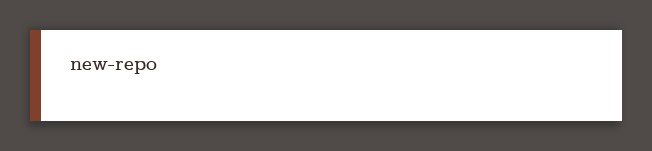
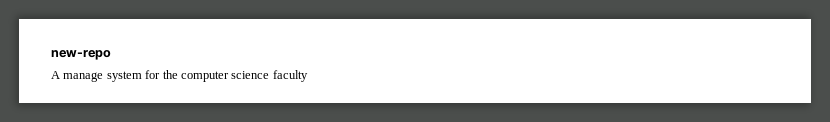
(157, 67) none -> [51,70,308,82] // A manage system for the computer science faculty

